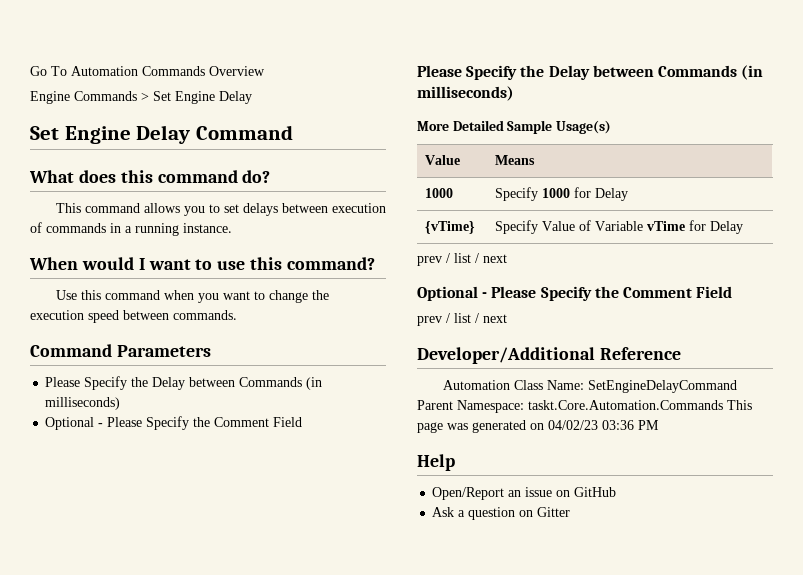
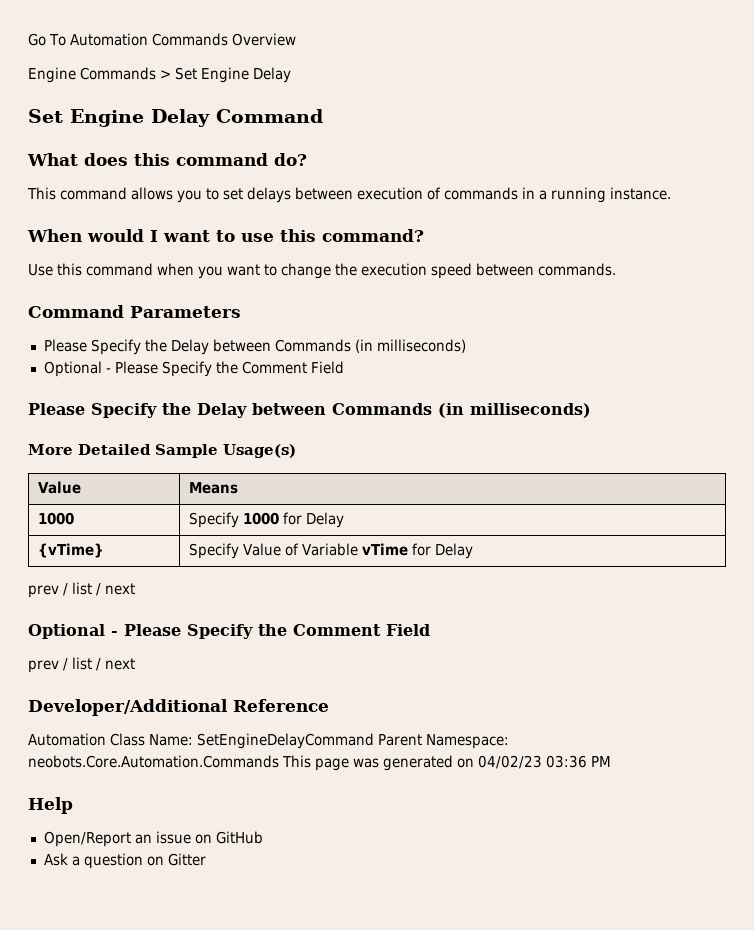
[528,400,723,410] taskt.Core.Automation.Commands -> [28,755,279,768] neobots.Core.Automation.Commands

